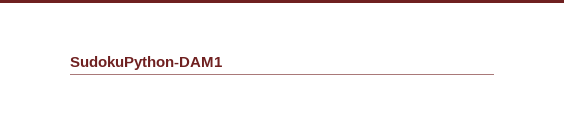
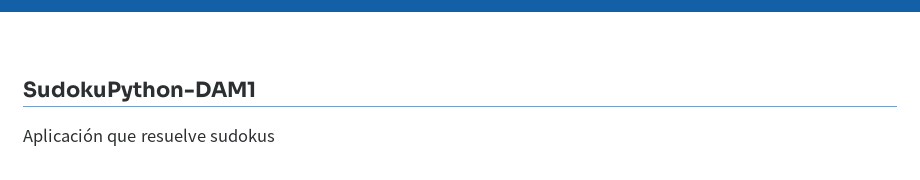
(222, 63) none -> [23,127,276,146] // Aplicación que resuelve sudokus

